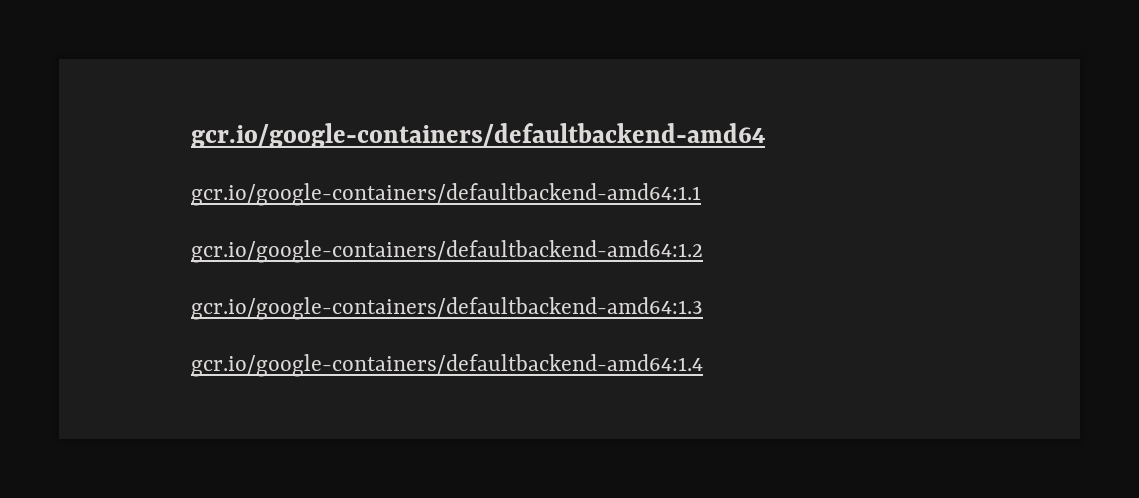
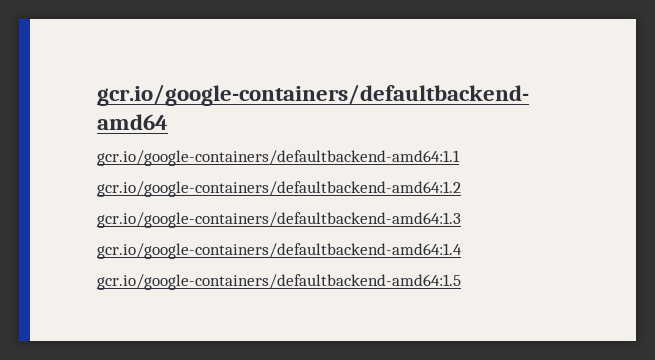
(703, 365) none -> [97,274,461,290] // gcr.io/google-containers/defaultbackend-amd64:1.5

